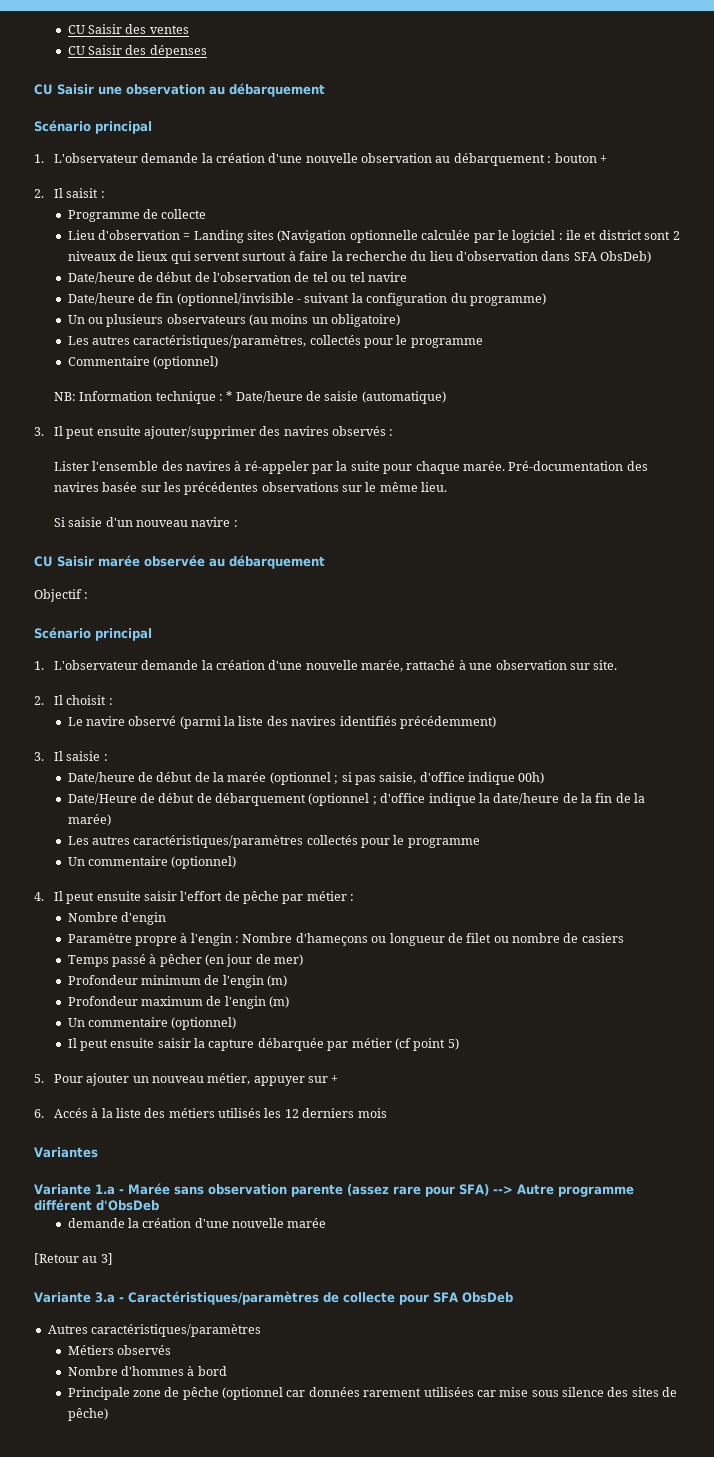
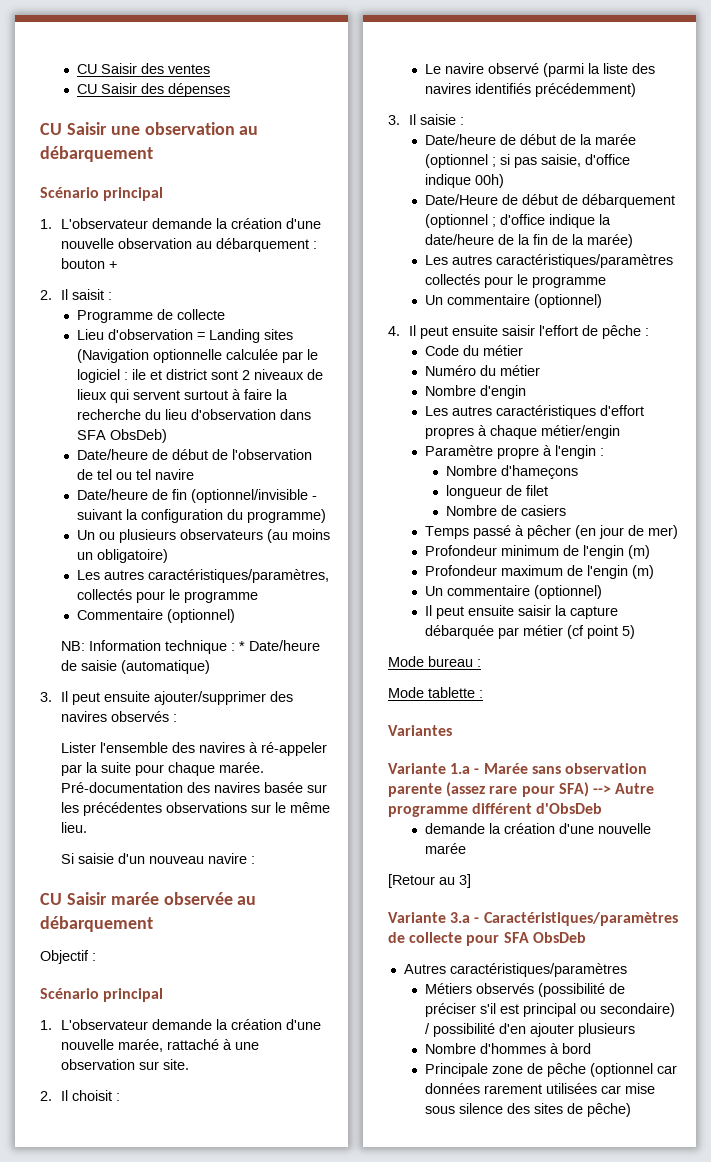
[282,891,355,904] [67,912,166,925] par métier : // Nombre d'engin -> [644,328,649,336] [424,345,523,356] [424,365,540,376] [424,385,526,399] [424,405,644,419] [424,425,620,439] : // Code du métier // Numéro du métier // Nombre d'engin // Les autres caractéristiques d'effort propres à chaque métier/engin
(240, 939) none -> (604, 452) //
[371,936,387,943] ou -> (578, 472) //
[493,933,561,943] ou nombre -> [445,505,497,516] // Nombre
[34,1073,339,1086] [34,1108,387,1118] 5. Pour ajouter un nouveau métier, appuyer sur + // 6. Accés à la liste des métiers utilisés les 12 derniers mois -> [388,656,481,667] [388,687,483,698] Mode bureau : // Mode tablette :
(171, 1350) none -> [537,983,625,997] [424,1003,675,1017] [424,1023,635,1037] (possibilité de préciser s'il est principal ou secondaire) / possibilité d'en ajouter plusieurs

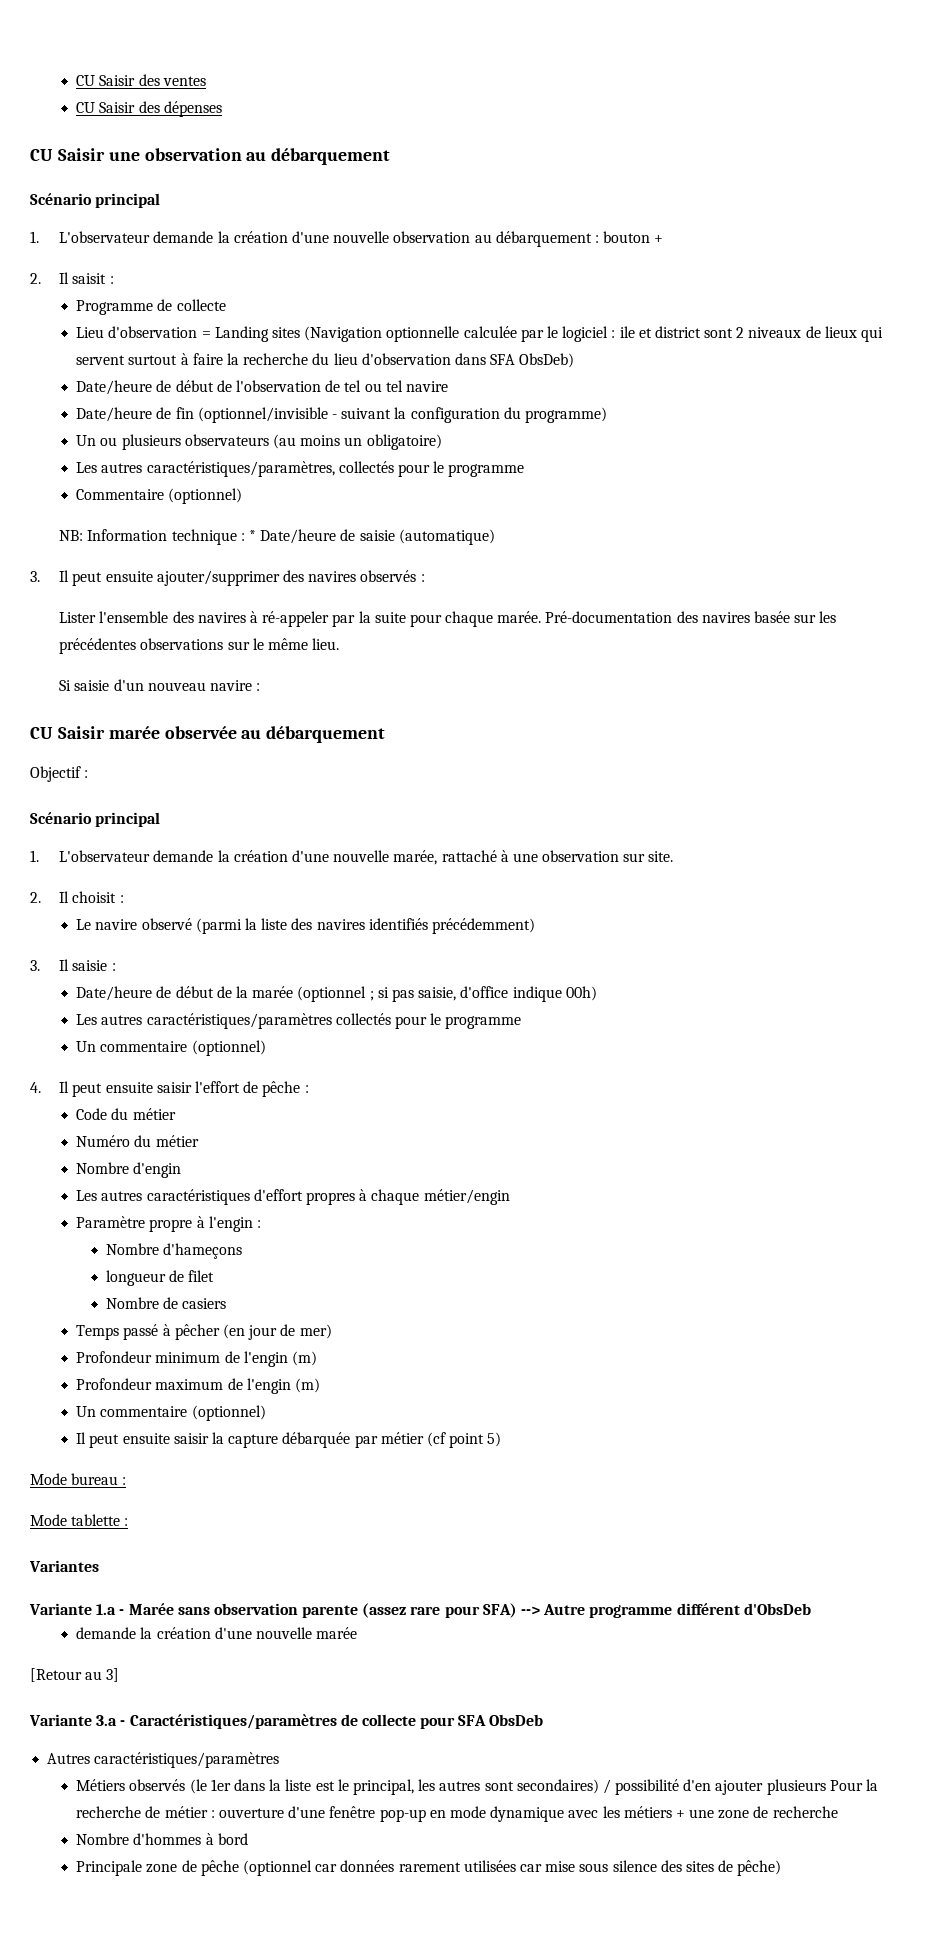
[424,194,675,208] [424,214,611,228] [424,234,633,248] // Date/Heure de début de débarquement (optionnel ; d'office indique la date/heure de la fin de la marée) -> (597, 993) none
[537,983,625,997] [424,1003,675,1017] (possibilité de préciser s'il est principal ou secondaire) -> [189,1779,599,1795] (le 1er dans la liste est le principal, les autres sont secondaires)
(635, 1030) none -> [829,1779,878,1791] [76,1806,838,1822] Pour la recherche de métier : ouverture d'une fenêtre pop-up en mode dynamique avec les métiers + une zone de recherche

